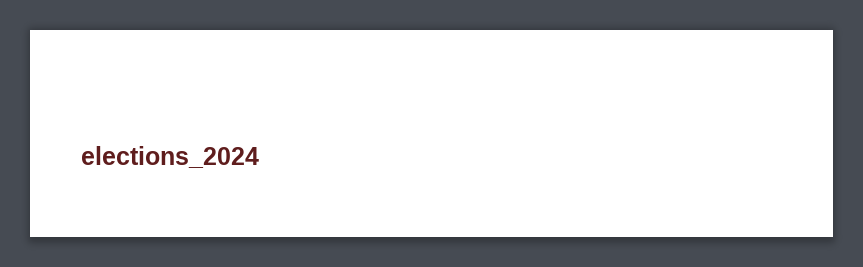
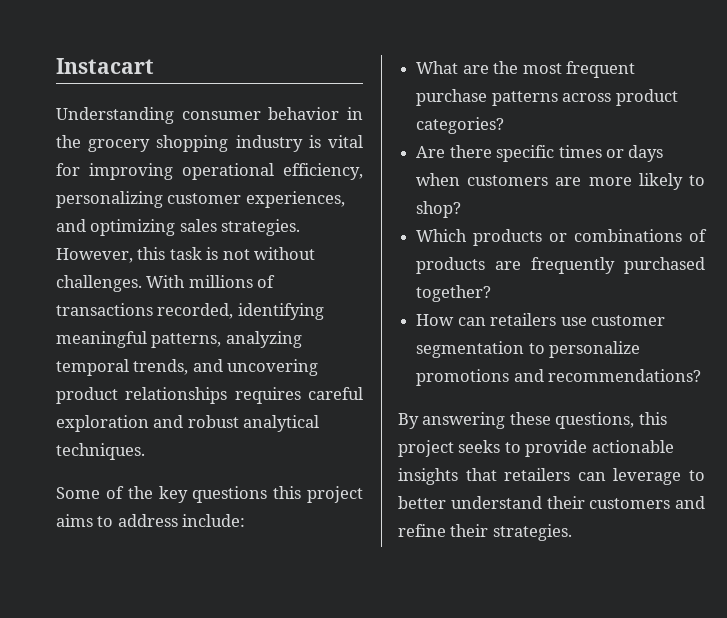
[81,146,259,168] elections_2024 -> [56,58,154,74] [56,107,363,124] [56,135,364,152] [56,163,363,180] [56,191,345,208] [56,219,301,236] [56,247,316,263] [56,275,276,292] [56,303,324,320] [56,331,302,348] [56,359,319,376] [56,387,363,404] [56,415,320,432] [56,443,145,460] [56,486,363,503] [56,514,246,527] [416,61,635,78] [416,89,678,106] [416,117,505,134] [416,145,664,162] [416,173,705,190] [416,201,462,218] [416,229,707,246] [416,257,705,274] [416,285,492,302] [416,313,665,326] [416,341,641,358] [416,369,702,386] [398,412,667,429] [398,440,674,457] [398,468,705,485] [398,496,705,509] [398,524,572,541] Instacart // Understanding consumer behavior in the grocery shopping industry is vital for improving operational efficiency, personalizing customer experiences, and optimizing sales strategies. However, this task is not without challenges. With millions of transactions recorded, identifying meaningful patterns, analyzing temporal trends, and uncovering product relationships requires careful exploration and robust analytical techniques. // Some of the key questions this project aims to address include: // What are the most frequent purchase patterns across product categories? // Are there specific times or days when customers are more likely to shop? // Which products or combinations of products are frequently purchased together? // How can retailers use customer segmentation to personalize promotions and recommendations? // By answering these questions, this project seeks to provide actionable insights that retailers can leverage to better understand their customers and refine their strategies.

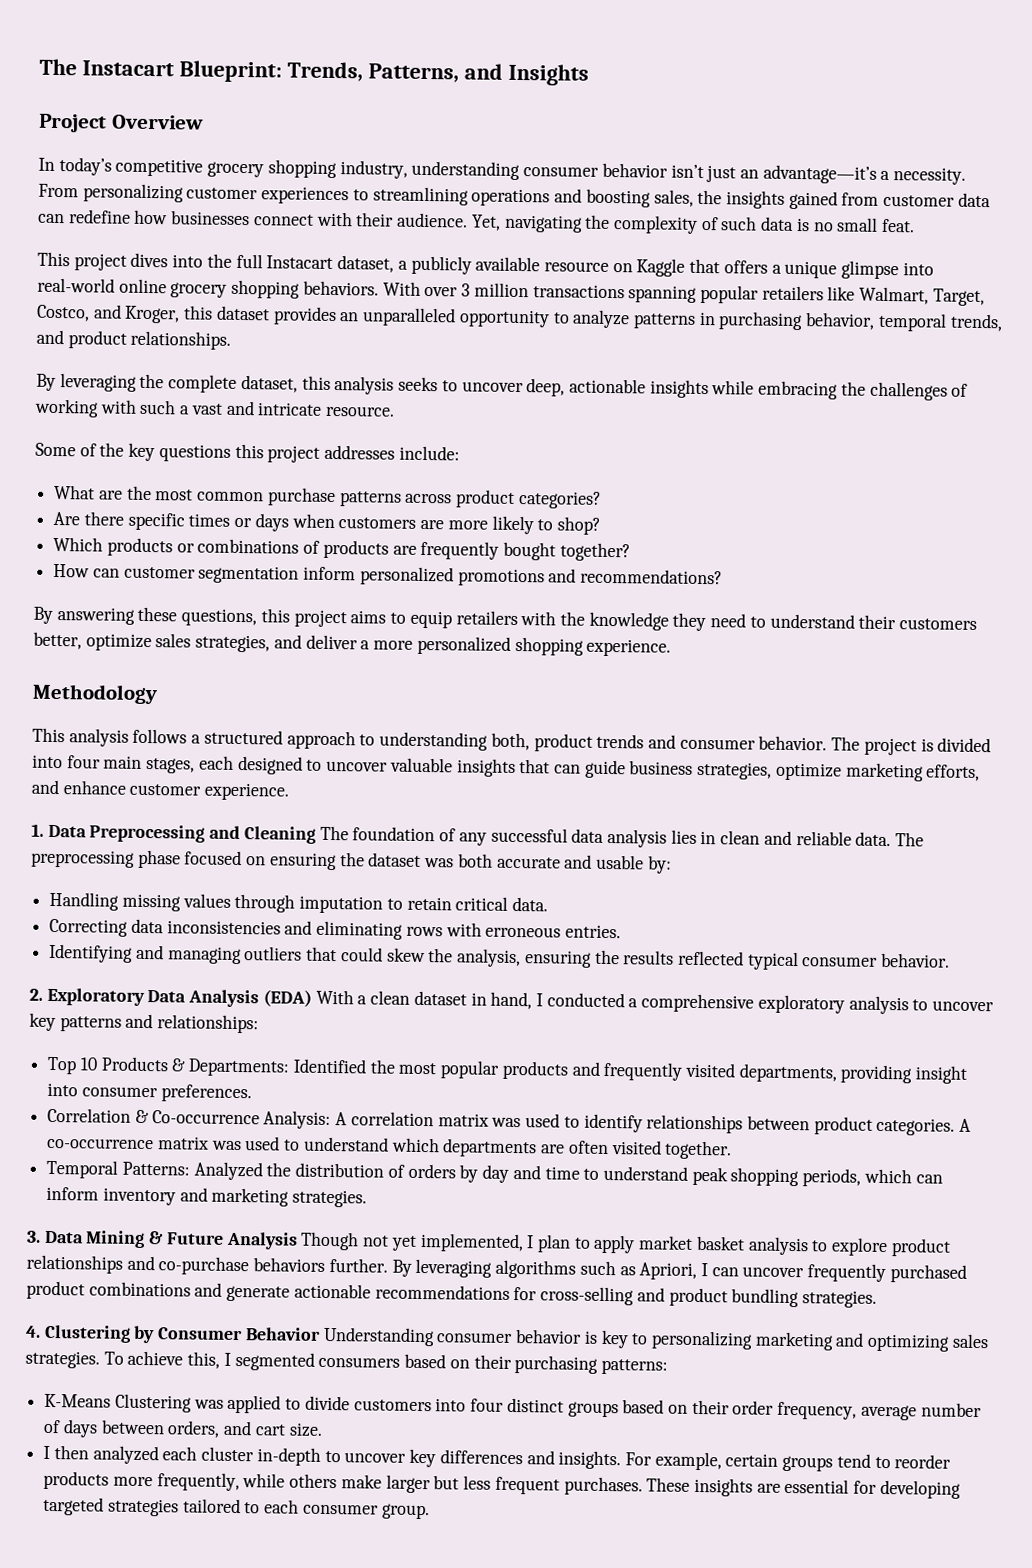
[56,58,154,74] [56,107,363,124] [56,135,364,152] [56,163,363,180] [56,191,345,208] [56,219,301,236] [56,247,316,263] [56,275,276,292] [56,303,324,320] [56,331,302,348] [56,359,319,376] [56,387,363,404] [56,415,320,432] [56,443,145,460] Instacart // Understanding consumer behavior in the grocery shopping industry is vital for improving operational efficiency, personalizing customer experiences, and optimizing sales strategies. However, this task is not without challenges. With millions of transactions recorded, identifying meaningful patterns, analyzing temporal trends, and uncovering product relationships requires careful exploration and robust analytical techniques. -> [39,58,589,86] [39,113,204,133] [38,157,967,185] [38,183,991,210] [38,209,916,234] [37,251,934,280] [37,277,985,307] [36,304,1003,332] [36,329,232,350] [36,373,969,401] [34,398,396,418] The Instacart Blueprint: Trends, Patterns, and Insights // Project Overview // In today’s competitive grocery shopping industry, understanding consumer behavior isn’t just an advantage—it’s a necessity. From personalizing customer experiences to streamlining operations and boosting sales, the insights gained from customer data can redefine how businesses connect with their audience. Yet, navigating the complexity of such data is no small feat. // This project dives into the full Instacart dataset, a publicly available resource on Kaggle that offers a unique glimpse into real-world online grocery shopping behaviors. With over 3 million transactions spanning popular retailers like Walmart, Target, Costco, and Kroger, this dataset provides an unparalleled opportunity to analyze patterns in purchasing behavior, temporal trends, and product relationships. // By leveraging the complete dataset, this analysis seeks to uncover deep, actionable insights while embracing the challenges of working with such a vast and intricate resource.
[56,514,178,527] aims to address -> [324,444,396,460] addresses
[565,61,635,78] frequent -> [197,491,265,502] common
[624,257,705,274] purchased -> [503,541,557,561] bought
[490,313,665,326] [416,341,641,358] retailers use customer segmentation to personalize -> [123,565,454,586] customer segmentation inform personalized
[458,440,674,457] [398,468,705,485] [398,496,705,509] [398,524,572,541] seeks to provide actionable insights that retailers can leverage to better understand their customers and refine their strategies. -> [350,610,978,632] [33,631,672,657] [32,683,158,705] [32,727,992,756] [32,754,981,782] [31,779,290,801] [31,823,925,848] [31,849,672,874] [49,891,549,914] [49,918,622,940] [49,943,951,971] [29,987,995,1015] [29,1012,260,1034] [47,1056,968,1084] [47,1082,252,1103] [47,1107,972,1136] [47,1136,733,1160] [46,1159,943,1187] [46,1186,368,1208] [27,1230,951,1257] [26,1254,967,1283] [26,1280,877,1308] [25,1324,989,1352] [25,1350,668,1375] [44,1393,982,1421] [43,1419,323,1438] [43,1445,952,1472] [43,1470,961,1499] [43,1496,430,1520] aims to equip retailers with the knowledge they need to understand their customers better, optimize sales strategies, and deliver a more personalized shopping experience. // Methodology // This analysis follows a structured approach to understanding both, product trends and consumer behavior. The project is divided into four main stages, each designed to uncover valuable insights that can guide business strategies, optimize marketing efforts, and enhance customer experience. // 1. Data Preprocessing and Cleaning The foundation of any successful data analysis lies in clean and reliable data. The preprocessing phase focused on ensuring the dataset was both accurate and usable by: // Handling missing values through imputation to retain critical data. // Correcting data inconsistencies and eliminating rows with erroneous entries. // Identifying and managing outliers that could skew the analysis, ensuring the results reflected typical consumer behavior. // 2. Exploratory Data Analysis (EDA) With a clean dataset in hand, I conducted a comprehensive exploratory analysis to uncover key patterns and relationships: // Top 10 Products & Departments: Identified the most popular products and frequently visited departments, providing insight into consumer preferences. // Correlation & Co-occurrence Analysis: A correlation matrix was used to identify relationships between product categories. A co-occurrence matrix was used to understand which departments are often visited together. // Temporal Patterns: Analyzed the distribution of orders by day and time to understand peak shopping periods, which can inform inventory and marketing strategies. // 3. Data Mining & Future Analysis Though not yet implemented, I plan to apply market basket analysis to explore product relationships and co-purchase behaviors further. By leveraging algorithms such as Apriori, I can uncover frequently purchased product combinations and generate actionable recommendations for cross-selling and product bundling strategies. // 4. Clustering by Consumer Behavior Understanding consumer behavior is key to personalizing marketing and optimizing sales strategies. To achieve this, I segmented consumers based on their purchasing patterns: // K-Means Clustering was applied to divide customers into four distinct groups based on their order frequency, average number of days between orders, and cart size. // I then analyzed each cluster in-depth to uncover key differences and insights. For example, certain groups tend to reorder products more frequently, while others make larger but less frequent purchases. These insights are essential for developing targeted strategies tailored to each consumer group.

